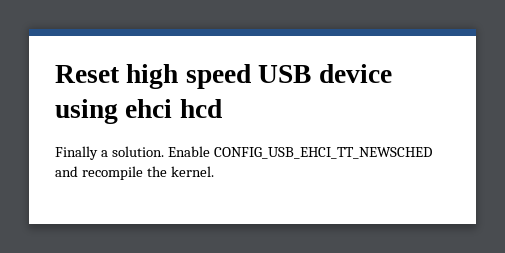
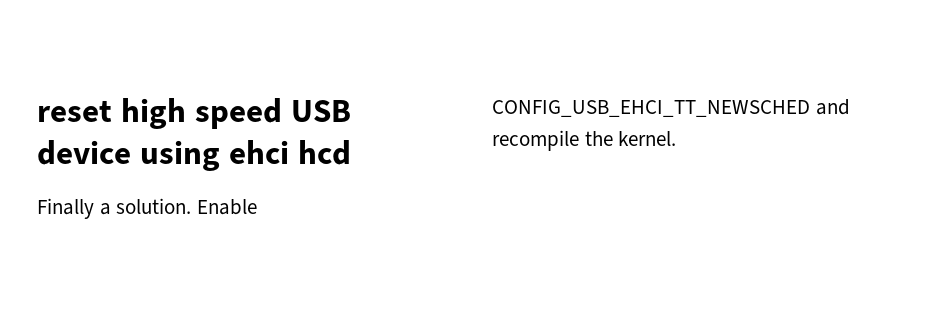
[55,65,120,83] Reset -> [37,100,112,122] reset

